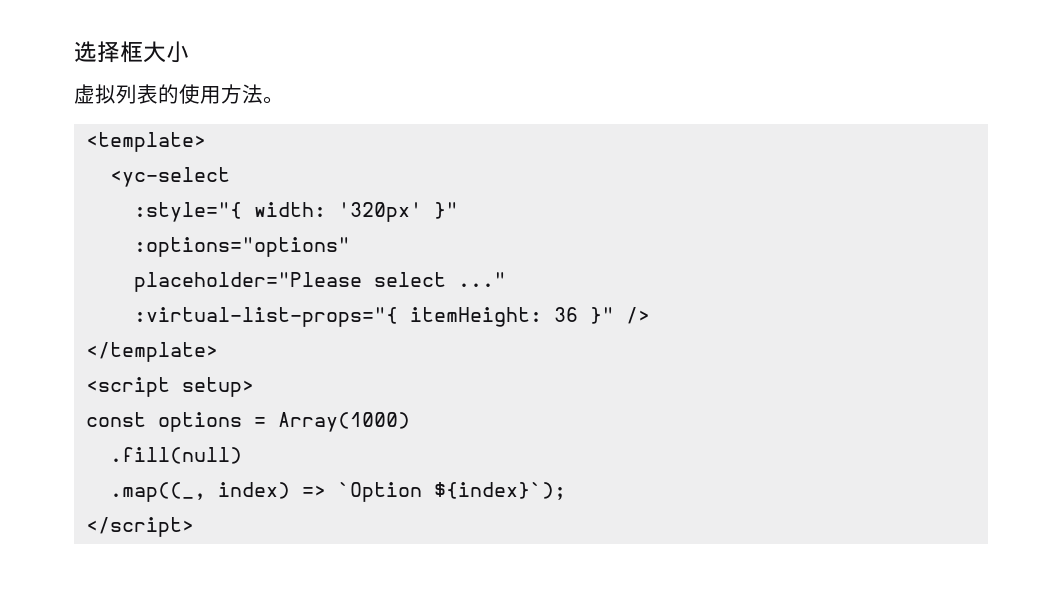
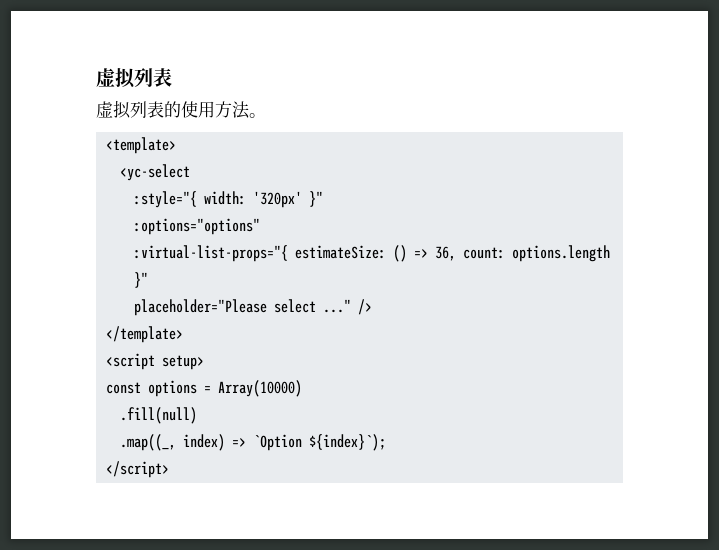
[74,41,189,63] 选择框大小 -> [96,68,172,88] 虚拟列表
(351, 247) none -> [134,245,611,262] [134,272,149,288] // :virtual-list-props="{ estimateSize: () => 36, count: options.length }"
[134,307,615,327] // :virtual-list-props="{ itemHeight: 36 }" -> (352, 306) none
[278,412,411,432] Array(1000) -> [218,380,303,397] Array(10000)

